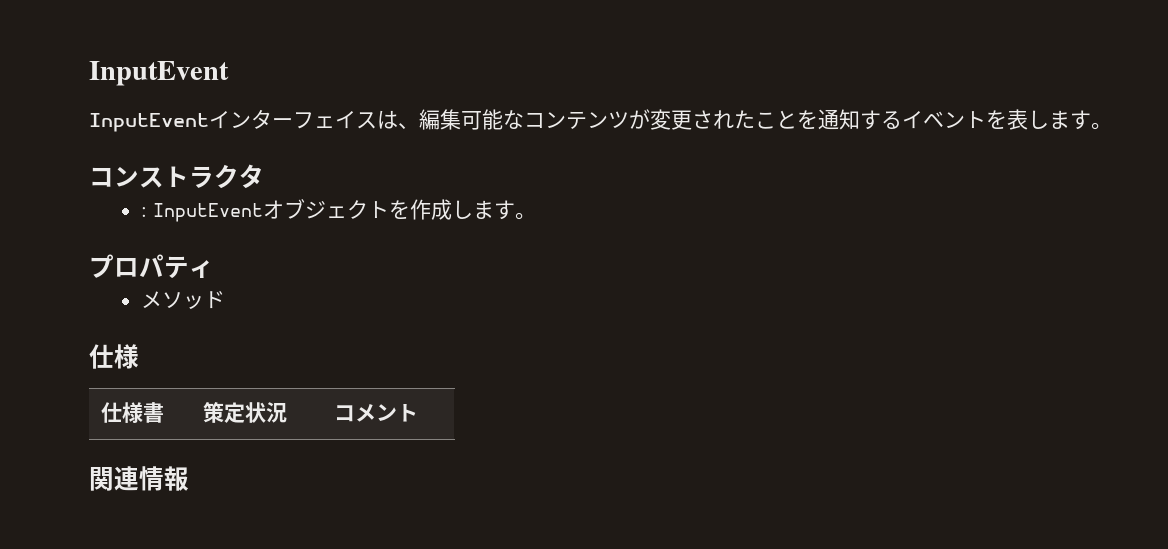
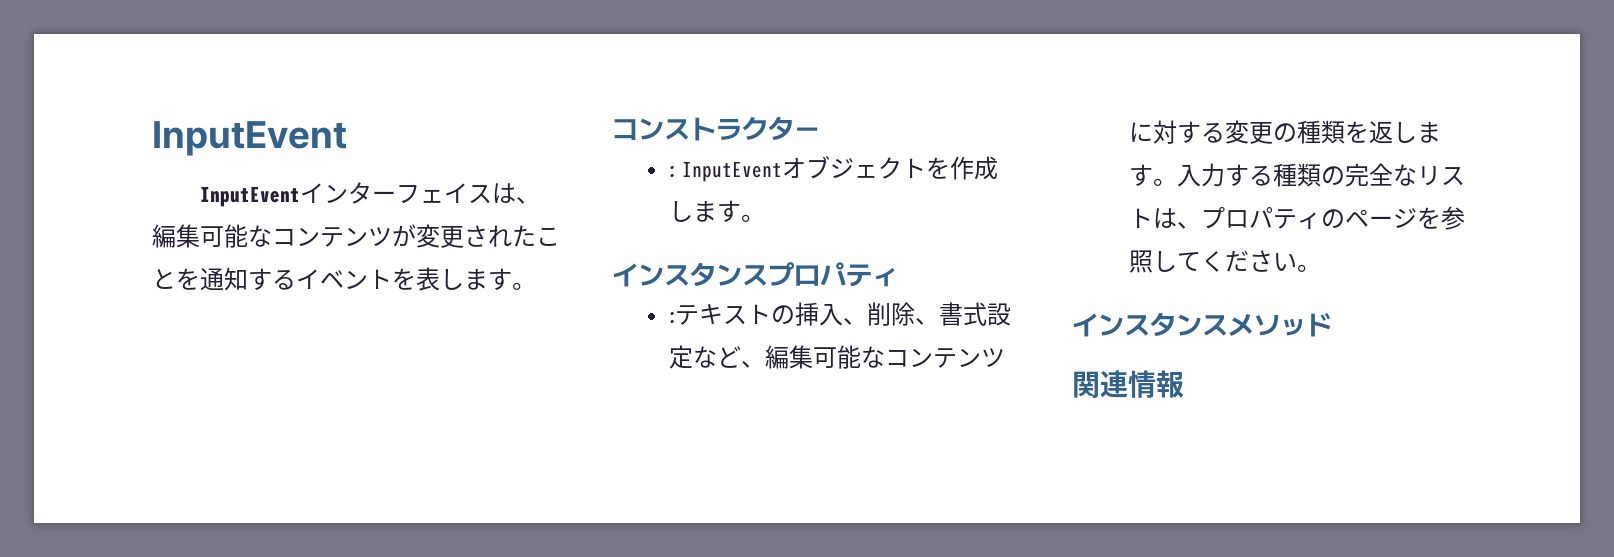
(264, 176) none -> [794,127,820,139] ー
(537, 216) none -> [612,262,768,287] インスタンス
[141,291,226,309] [89,344,139,369] [101,402,165,423] [203,402,288,423] [334,404,419,422] メソッド // 仕様 // 仕様書 | 策定状況 | コメント -> [669,302,1012,326] [669,345,1006,369] [1129,120,1442,144] [1129,163,1466,187] [1129,206,1466,230] [1129,250,1322,273] [1072,312,1332,337] :テキストの挿入、削除、書式設定など、編集可能なコンテンツに対する変更の種類を返します。入力する種類の完全なリストは、プロパティのページを参照してください。 // インスタンスメソッド

